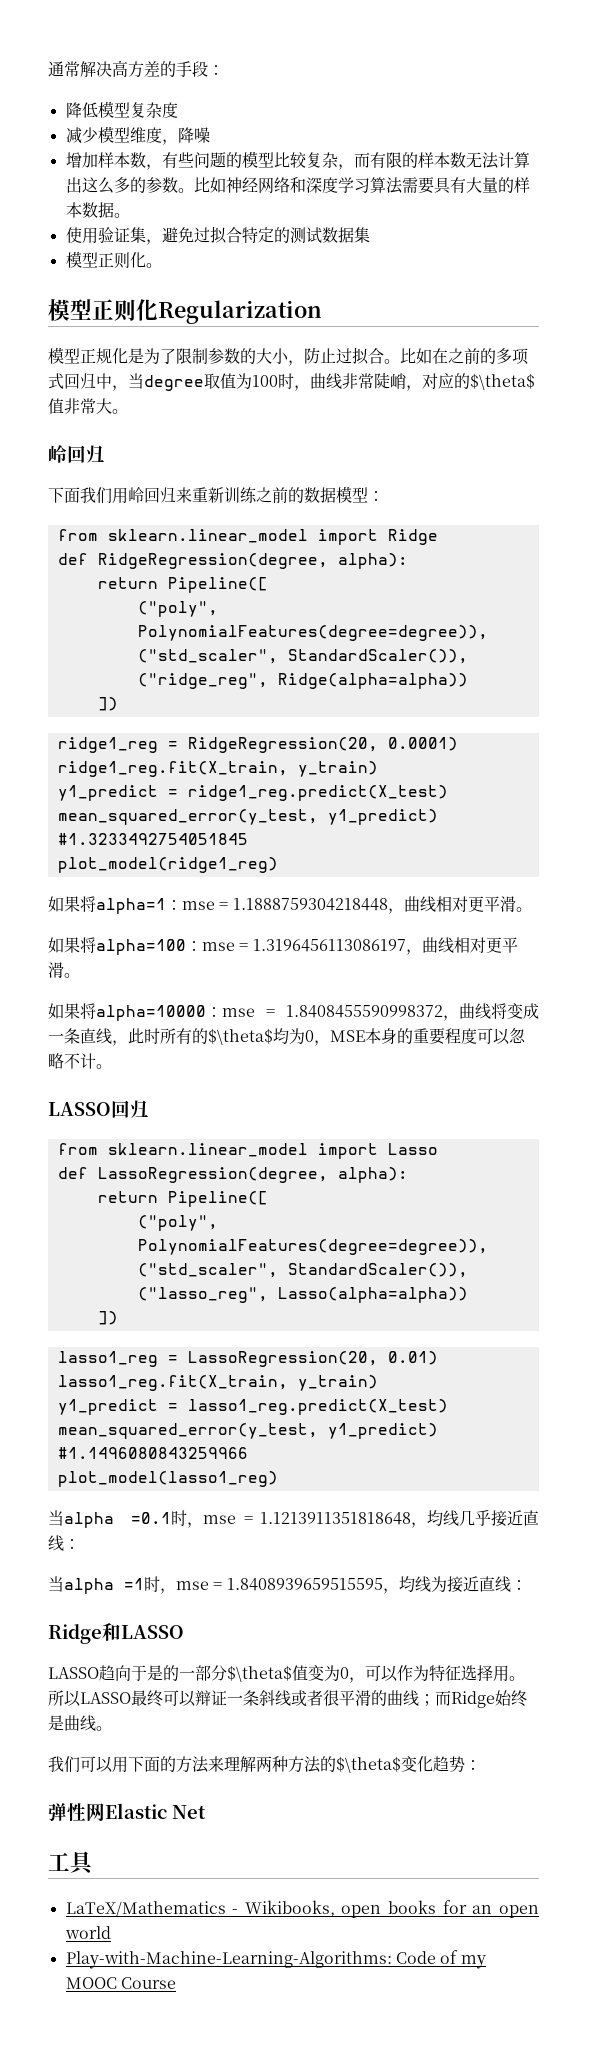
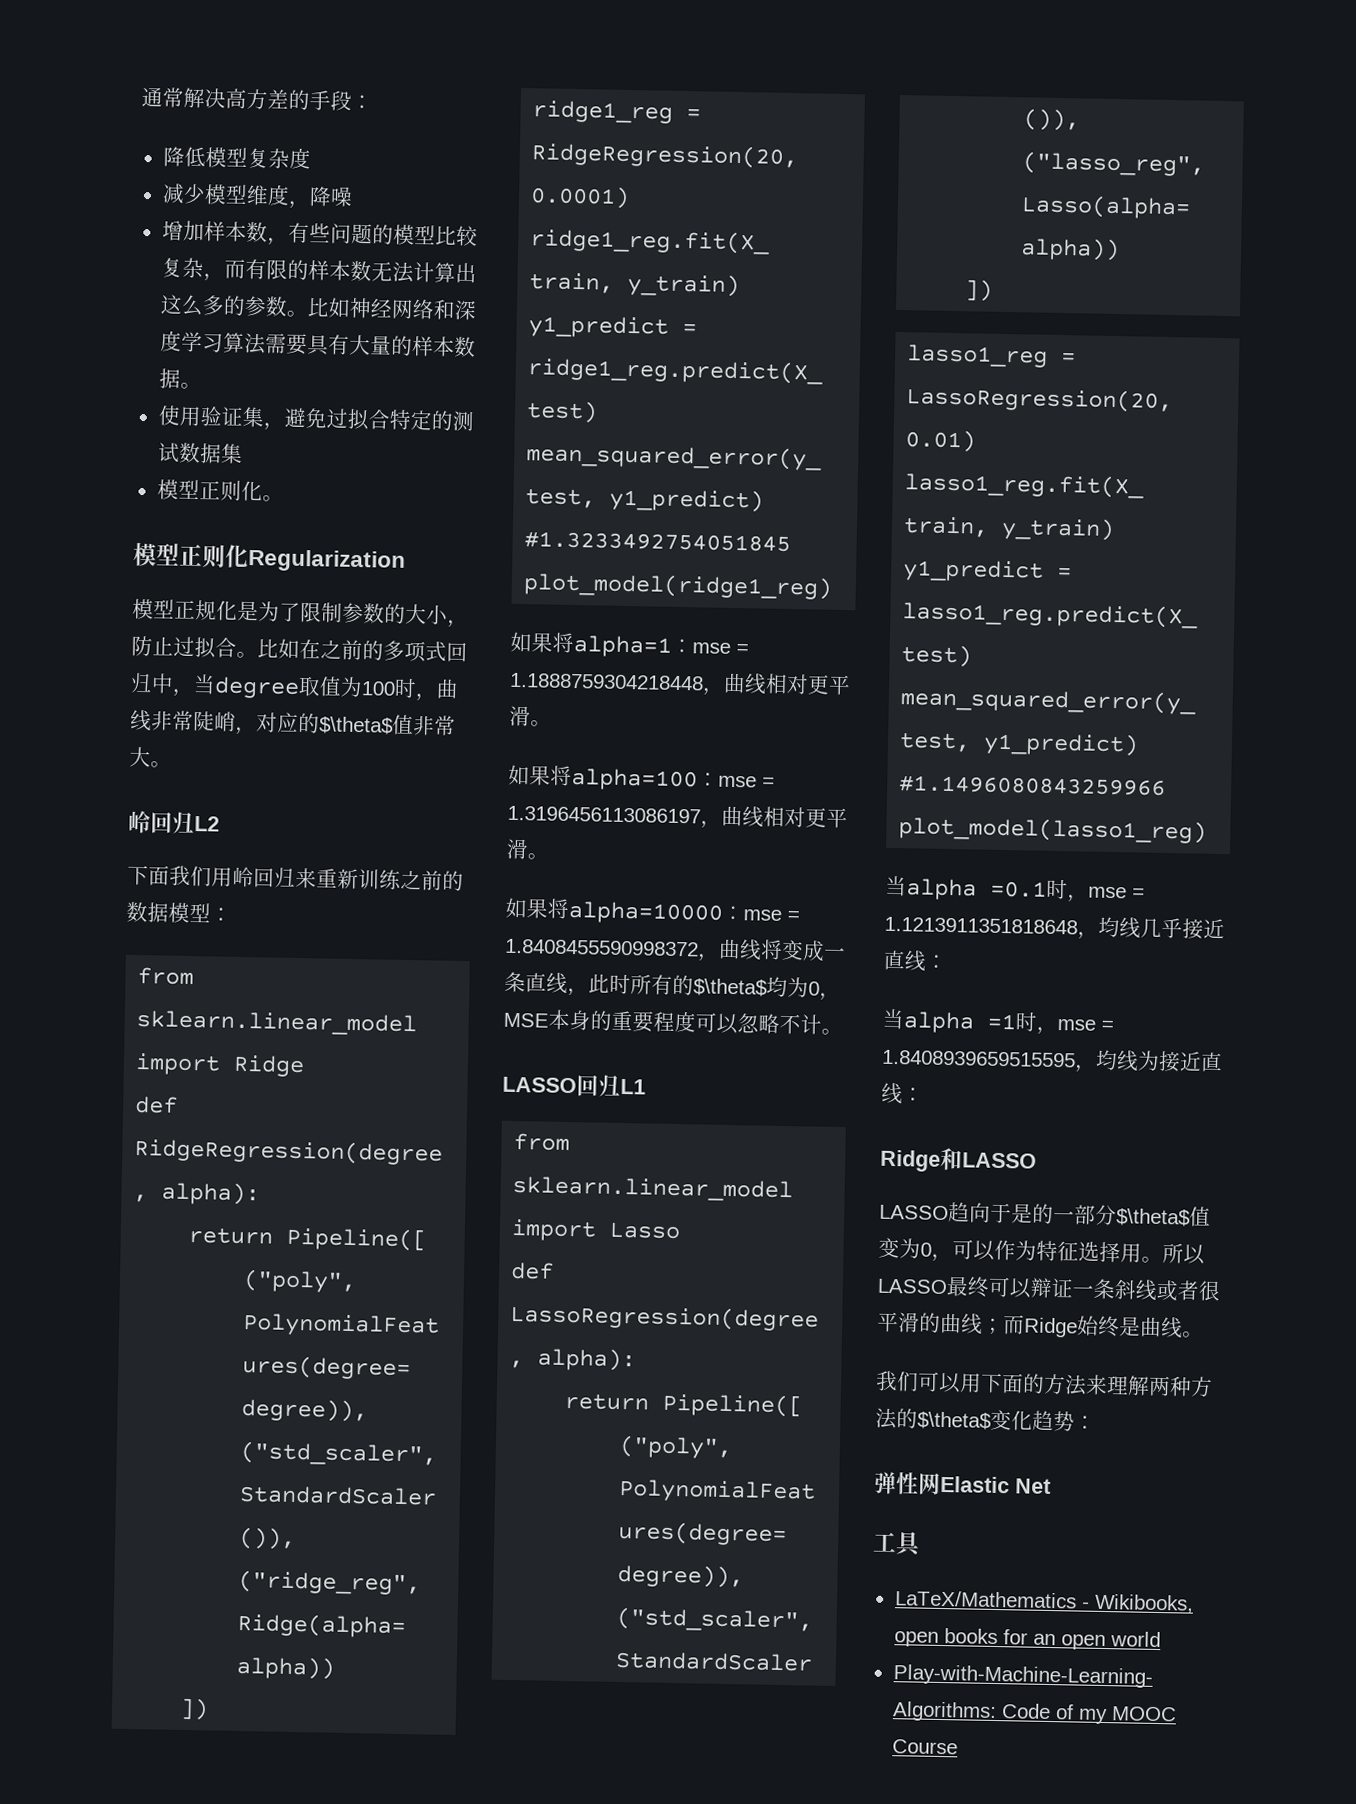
(105, 454) none -> [194,816,220,832] L2
(149, 1109) none -> [620,1078,646,1095] L1

